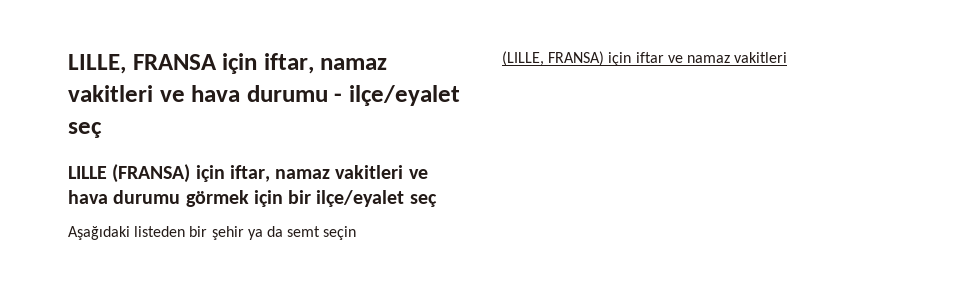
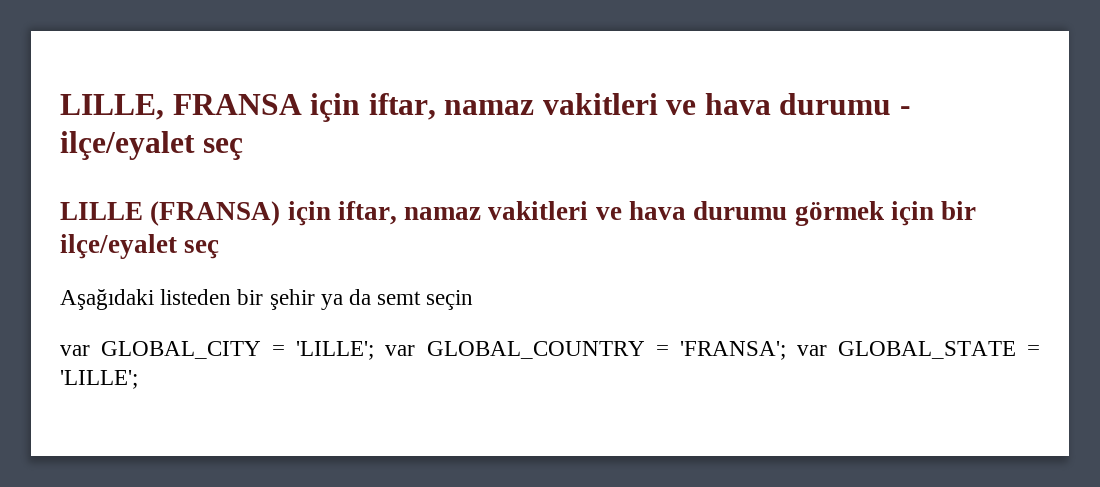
[502,51,788,66] (LILLE, FRANSA) için iftar ve namaz vakitleri -> [60,341,1040,360] [60,370,138,389] var GLOBAL_CITY = 'LILLE'; var GLOBAL_COUNTRY = 'FRANSA'; var GLOBAL_STATE = 'LILLE';

